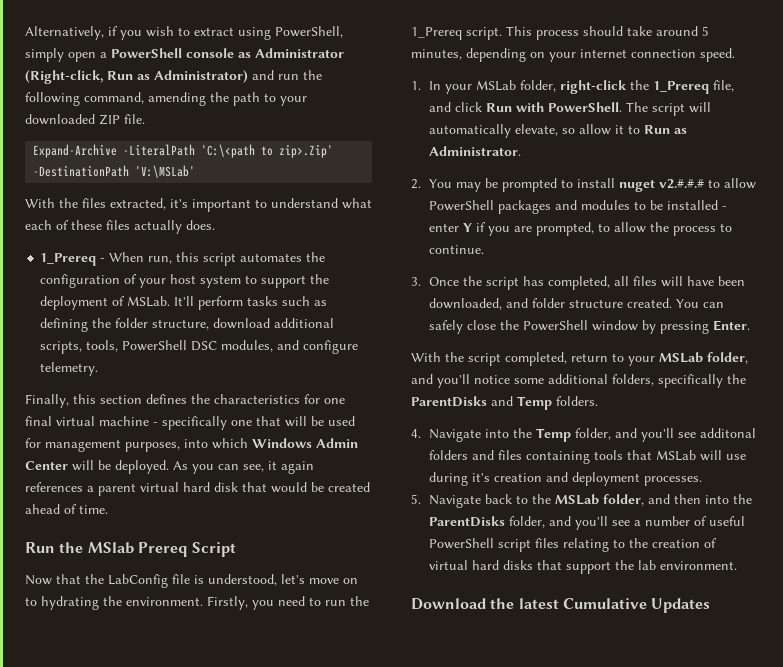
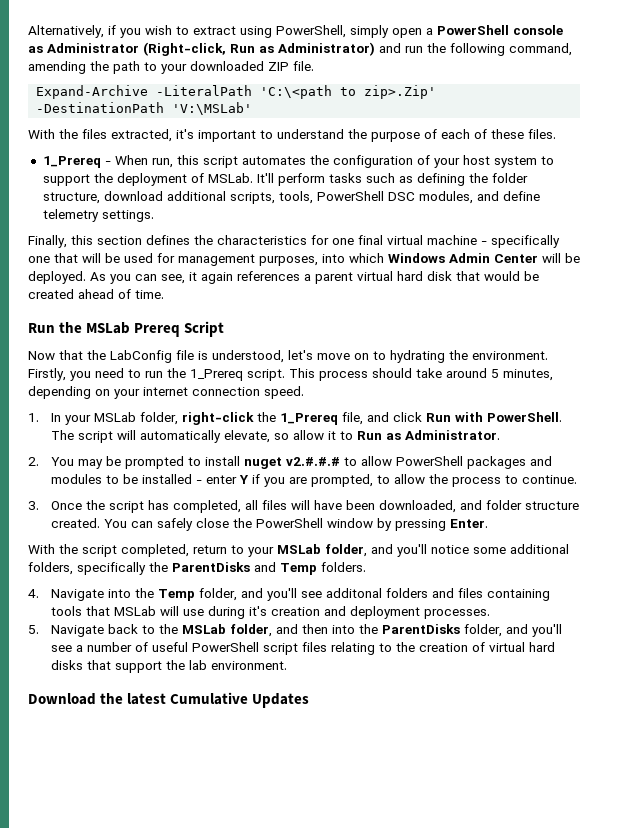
[342,198,372,209] [25,220,215,234] what each of these files actually does. -> [348,129,556,142] the purpose of each of these files.
[303,340,359,354] [40,362,99,376] configure telemetry. -> [502,191,540,201] [42,209,154,222] define telemetry settings.
[87,542,134,554] MSlab -> [86,322,131,334] MSLab

